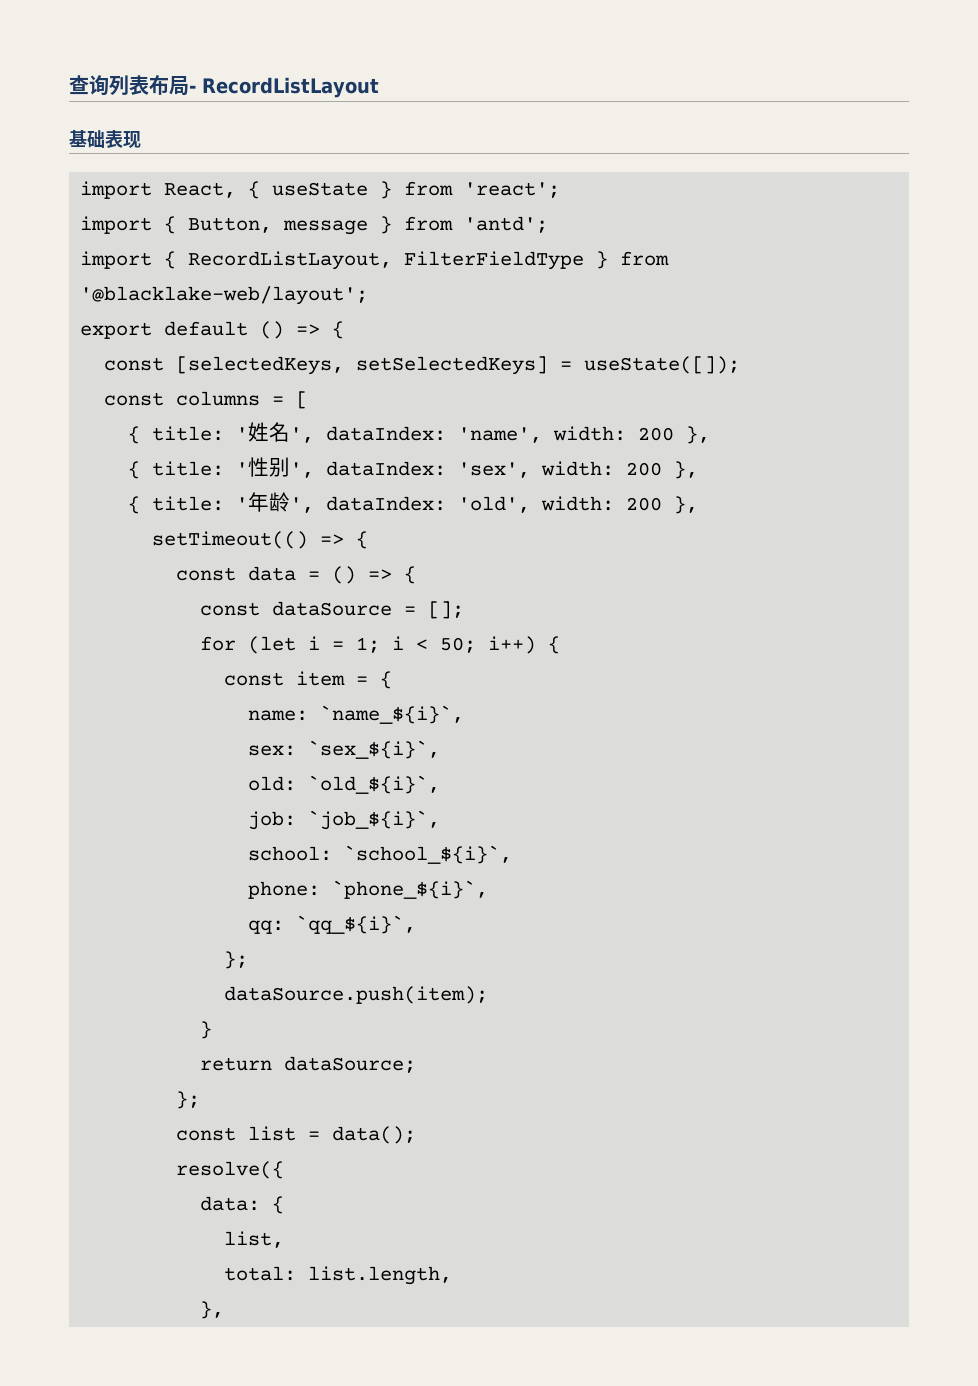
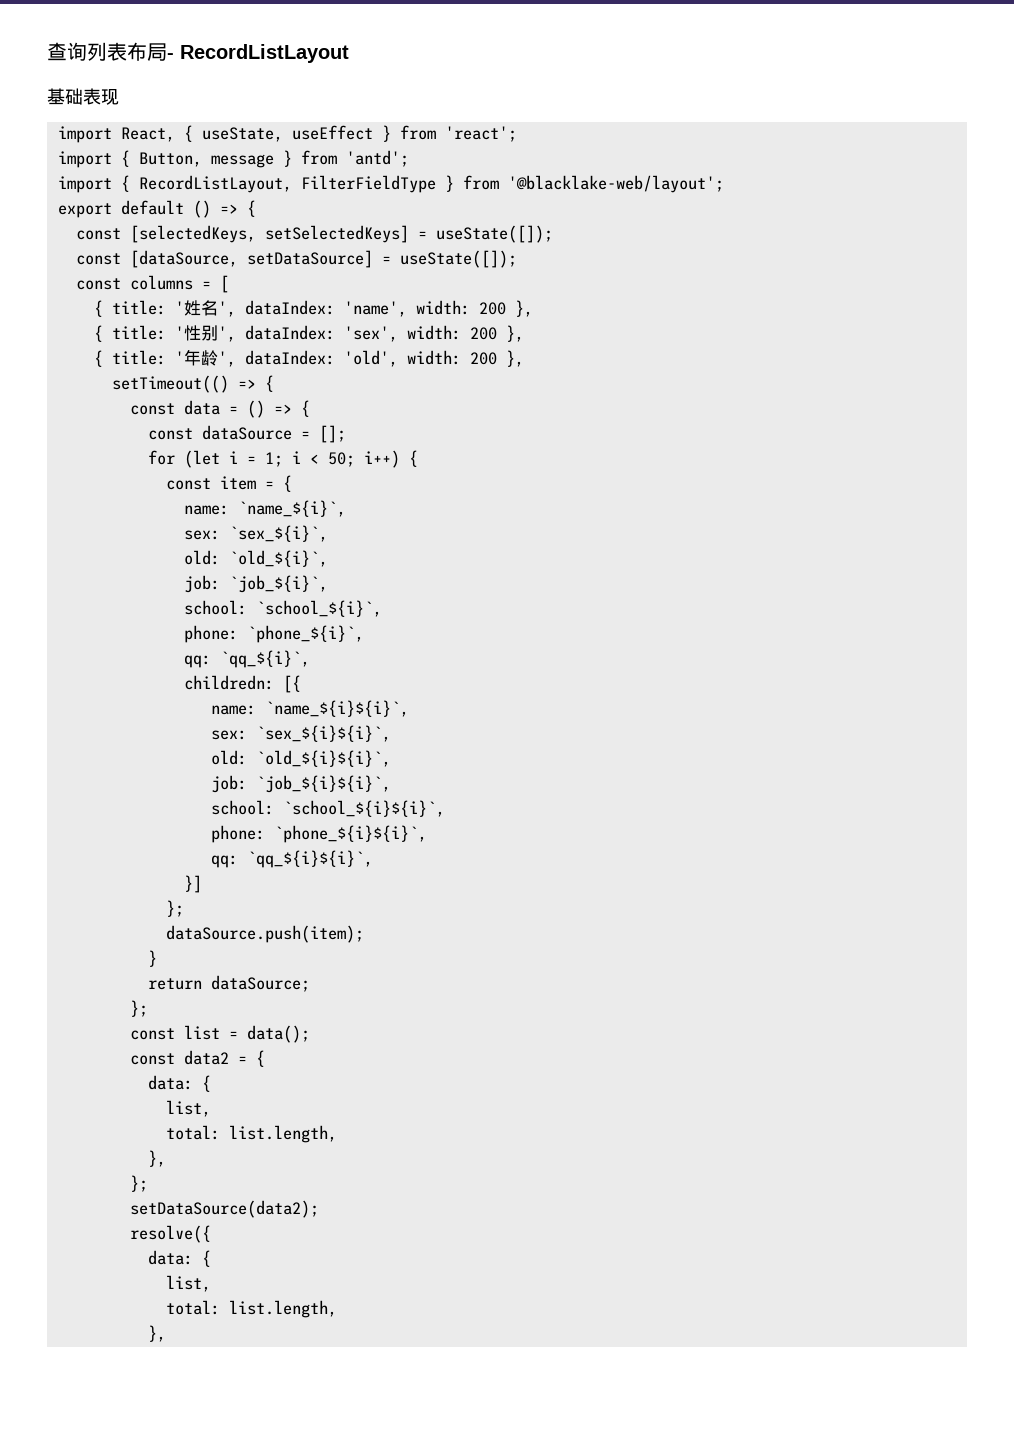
[272,182,369,196] useState -> [201,125,373,142] useState, useEffect
(741, 365) none -> [75,250,517,268] // const [dataSource, setDataSource] = useState([]);
(417, 924) none -> [183,675,301,693] [210,700,409,717] [210,725,391,742] [210,750,391,767] [210,775,391,793] [210,800,445,817] [210,825,427,843] [210,850,373,868] [183,875,202,893] // childredn: [{ // name: `name_${i}${i}`, // sex: `sex_${i}${i}`, // old: `old_${i}${i}`, // job: `job_${i}${i}`, // school: `school_${i}${i}`, // phone: `phone_${i}${i}`, // qq: `qq_${i}${i}`, // }]
(417, 1135) none -> [129,1050,265,1067] [147,1075,211,1092] [165,1100,211,1117] [165,1125,337,1143] [147,1150,166,1167] [129,1175,148,1192] [129,1200,319,1218] // const data2 = { // data: { // list, // total: list.length, // }, // }; // setDataSource(data2);

